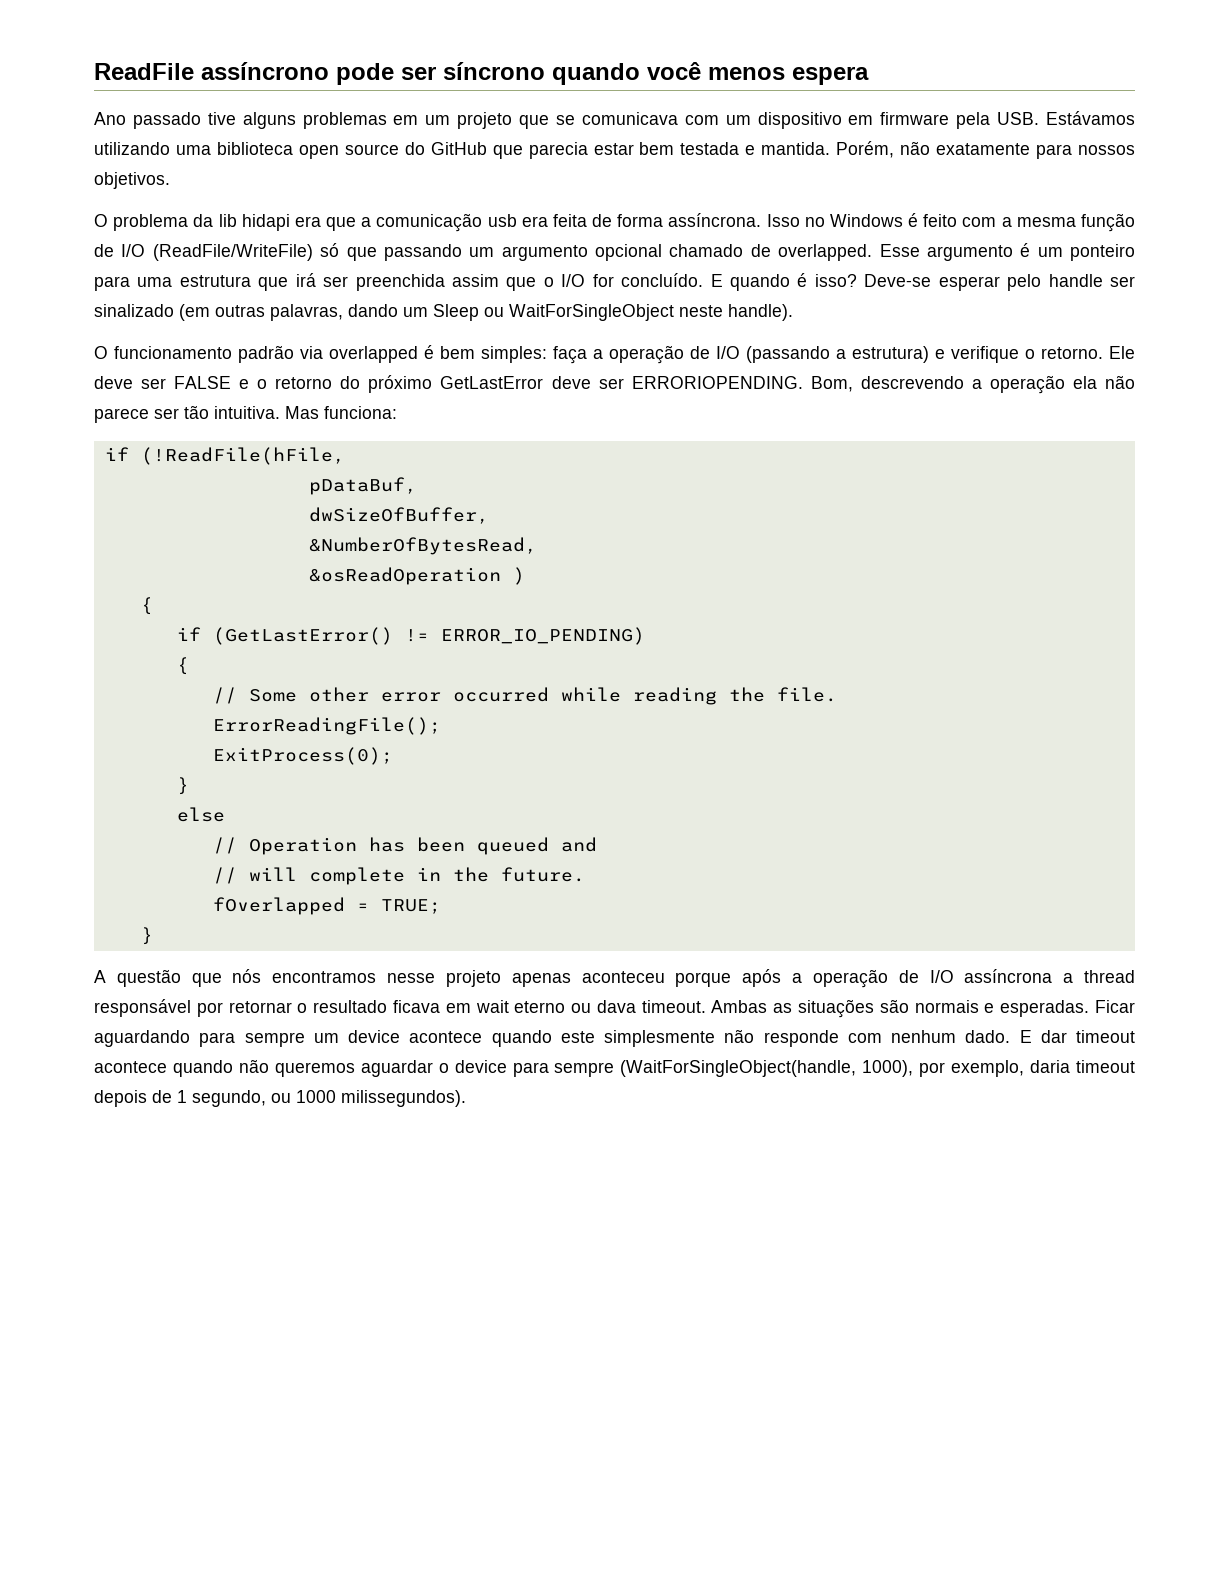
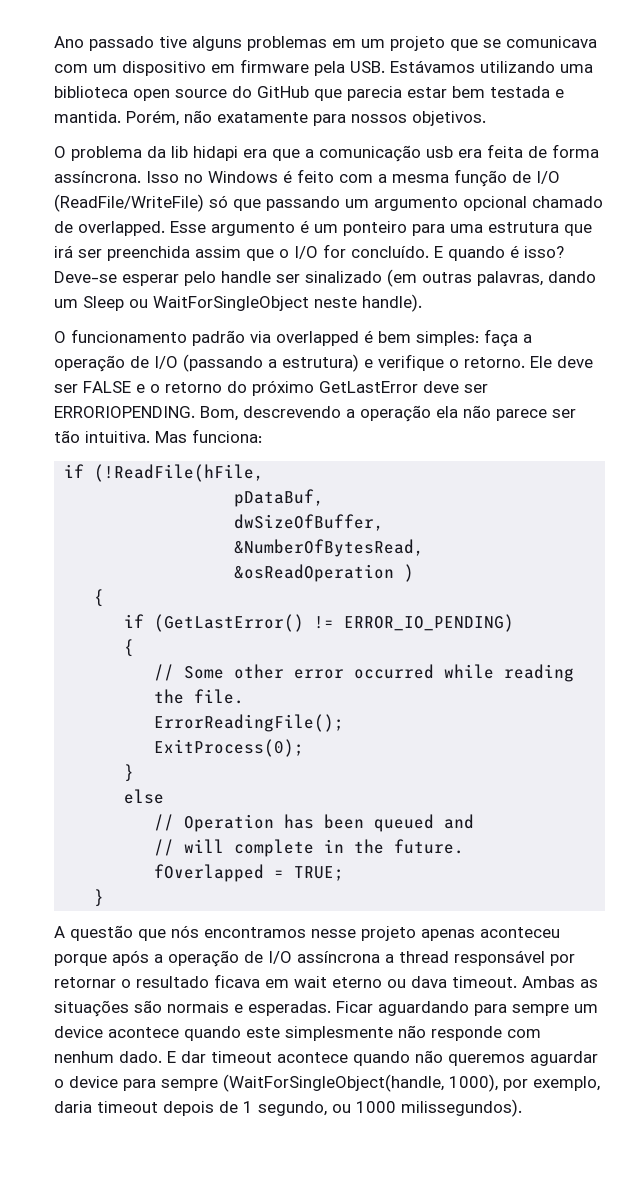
[94,62,869,85] ReadFile assíncrono pode ser síncrono quando você menos espera // -> (54, 42) none

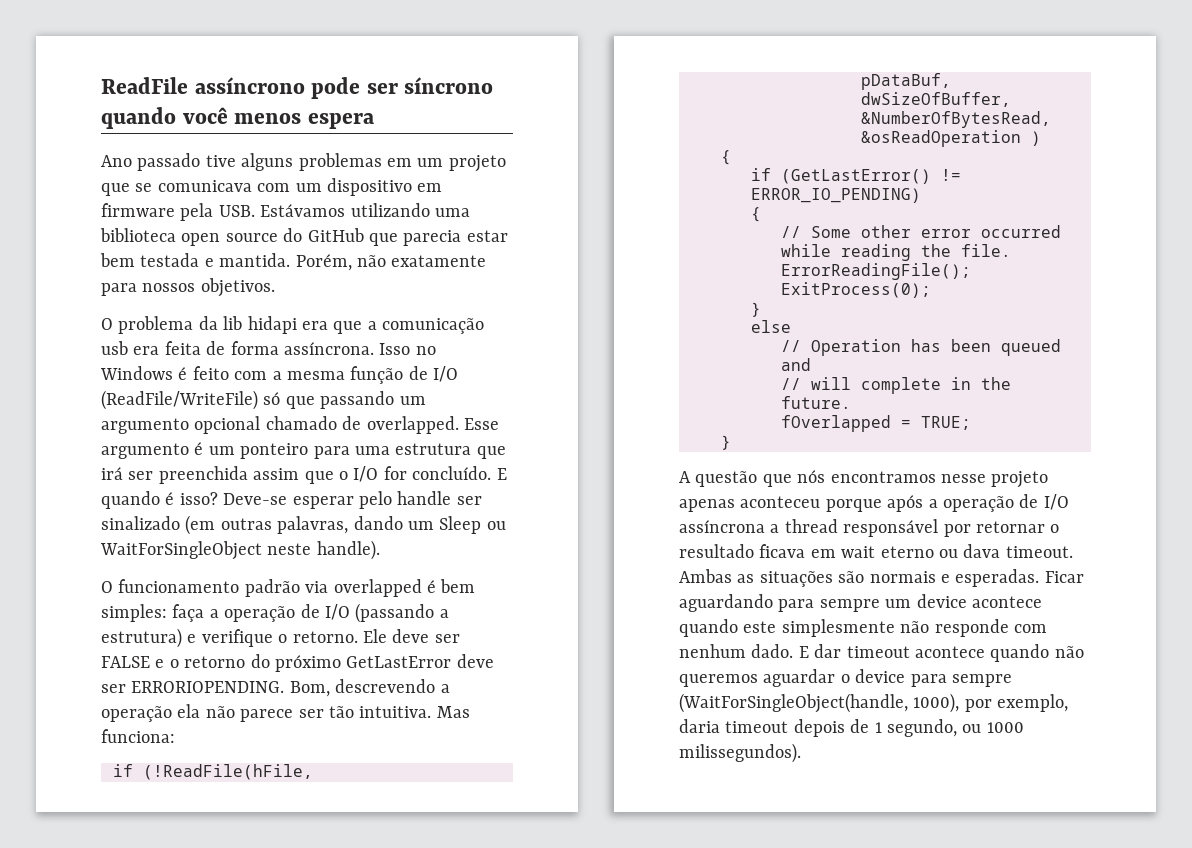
(54, 42) none -> [101,77,494,99] [101,107,375,129] ReadFile assíncrono pode ser síncrono quando você menos espera //

